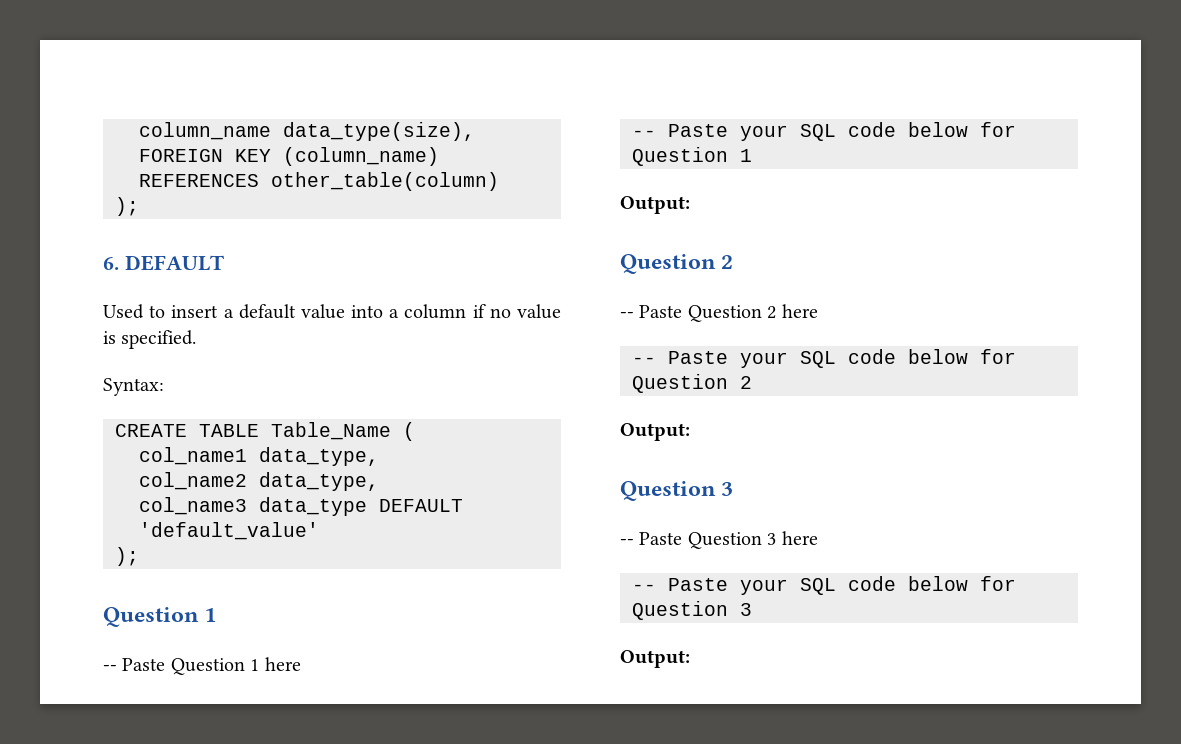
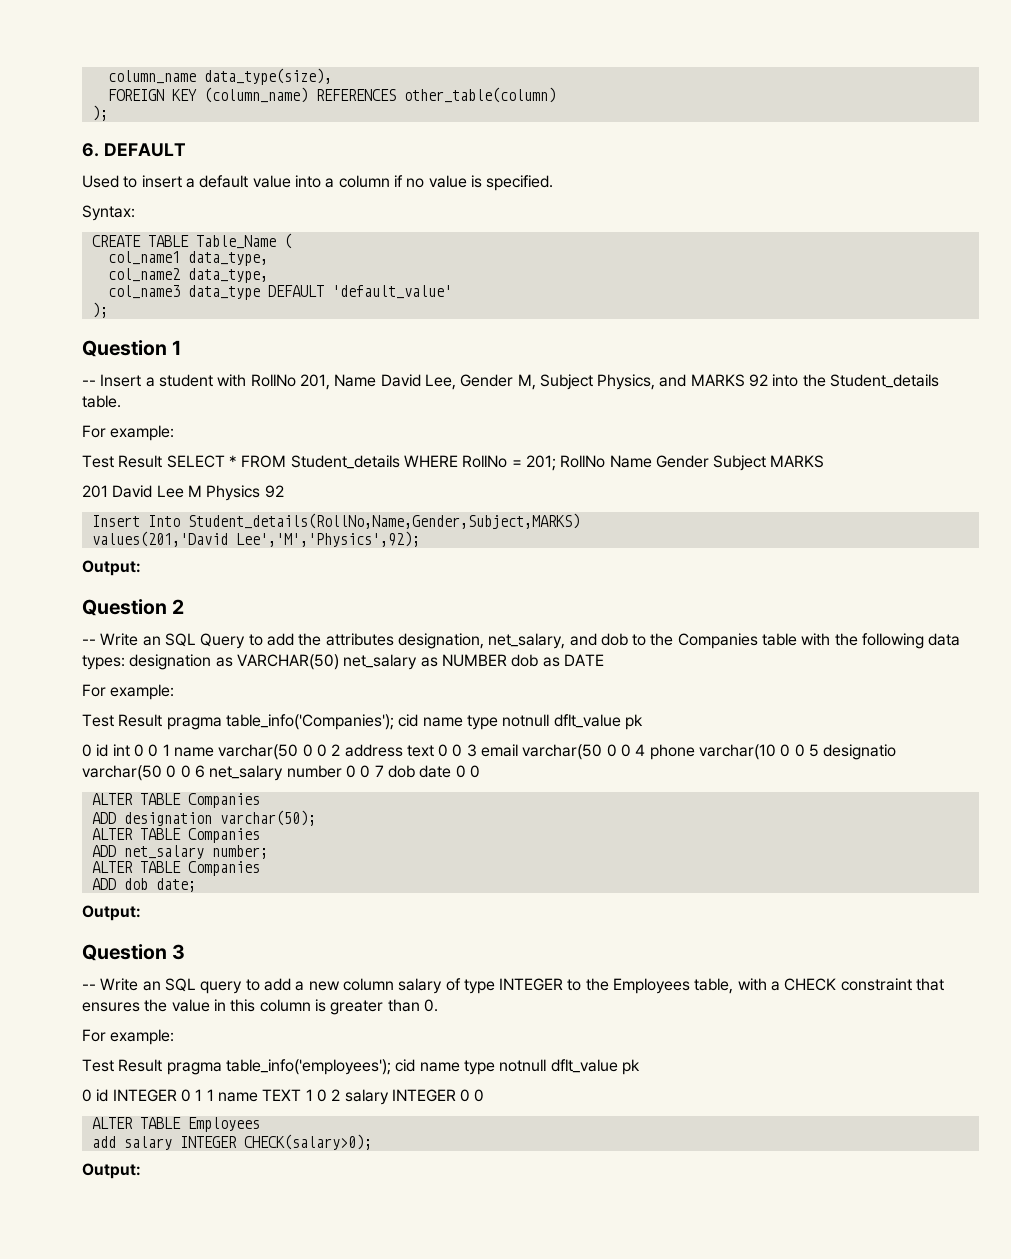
[122,657,301,675] [632,122,1016,141] [632,147,752,166] [620,196,690,214] [620,254,734,274] [620,304,818,322] [632,349,1016,368] [632,374,752,393] [620,423,690,441] [620,481,734,501] [620,531,818,549] [632,576,1016,595] [632,601,752,620] Paste Question 1 here // -- Paste your SQL code below for Question 1 // Output: // Question 2 // -- Paste Question 2 here // -- Paste your SQL code below for Question 2 // Output: // Question 3 // -- Paste Question 3 here // -- Paste your SQL code below for Question 3 -> [100,374,940,390] [82,395,121,408] [82,425,175,441] [82,455,825,471] [82,485,284,501] [91,513,580,529] [91,531,420,547] [82,560,141,576] [82,599,185,616] [82,633,961,649] [82,654,604,670] [82,684,175,700] [82,714,643,730] [82,744,897,760] [82,765,480,781] [91,793,260,808] [91,810,316,826] [91,828,260,843] [91,845,268,859] [91,861,260,876] [91,878,196,892] [82,905,141,921] [82,944,186,961] [82,978,945,994] [82,999,438,1015] [82,1029,175,1045] [82,1059,640,1075] [82,1089,485,1105] [91,1117,260,1132] [91,1134,372,1150] Insert a student with RollNo 201, Name David Lee, Gender M, Subject Physics, and MARKS 92 into the Student_details table. // For example: // Test Result SELECT * FROM Student_details WHERE RollNo = 201; RollNo Name Gender Subject MARKS // 201 David Lee M Physics 92 // Insert Into Student_details(RollNo,Name,Gender,Subject,MARKS) // values(201,'David Lee','M','Physics',92); // Output: // Question 2 // -- Write an SQL Query to add the attributes designation, net_salary, and dob to the Companies table with the following data types: designation as VARCHAR(50) net_salary as NUMBER dob as DATE // For example: // Test Result pragma table_info('Companies'); cid name type notnull dflt_value pk // 0 id int 0 0 1 name varchar(50 0 0 2 address text 0 0 3 email varchar(50 0 0 4 phone varchar(10 0 0 5 designatio varchar(50 0 0 6 net_salary number 0 0 7 dob date 0 0 // ALTER TABLE Companies // ADD designation varchar(50); // ALTER TABLE Companies // ADD net_salary number; // ALTER TABLE Companies // ADD dob date; // Output: // Question 3 // -- Write an SQL query to add a new column salary of type INTEGER to the Employees table, with a CHECK constraint that ensures the value in this column is greater than 0. // For example: // Test Result pragma table_info('employees'); cid name type notnull dflt_value pk // 0 id INTEGER 0 1 1 name TEXT 1 0 2 salary INTEGER 0 0 // ALTER TABLE Employees // add salary INTEGER CHECK(salary>0);

